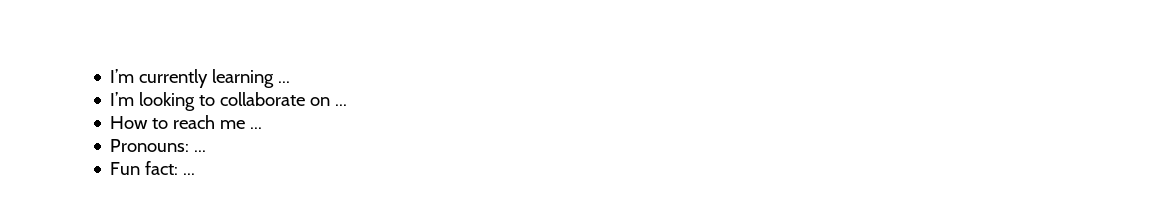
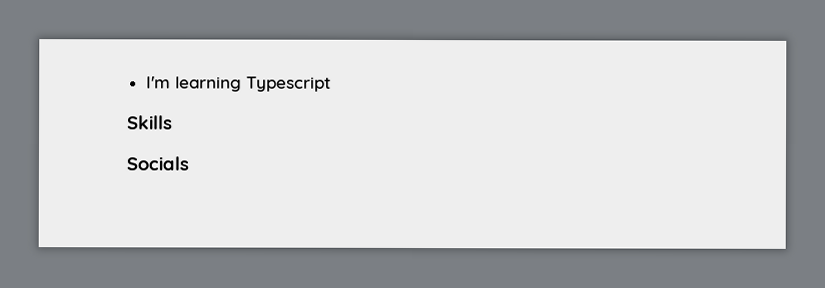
[110,69,291,88] [110,92,348,111] [110,115,263,129] [110,139,207,152] [110,161,196,175] I’m currently learning ... // I’m looking to collaborate on ... // How to reach me ... // Pronouns: ... // Fun fact: ... -> [145,76,331,92] [127,115,173,130] [126,156,189,171] I'm learning Typescript // Skills // Socials

